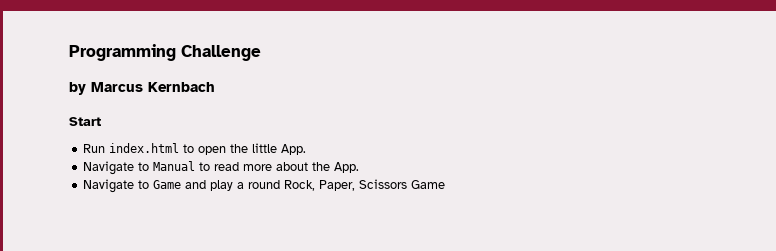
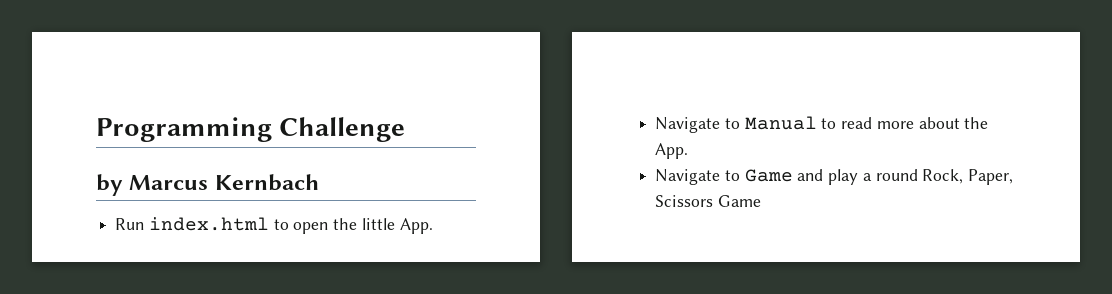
[69,117,101,126] // Start -> (319, 182) none

